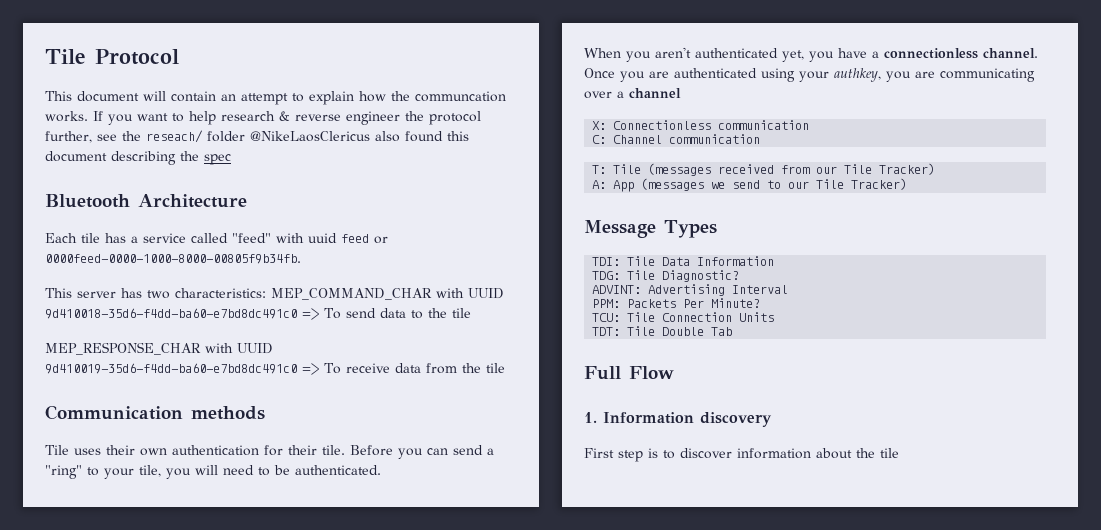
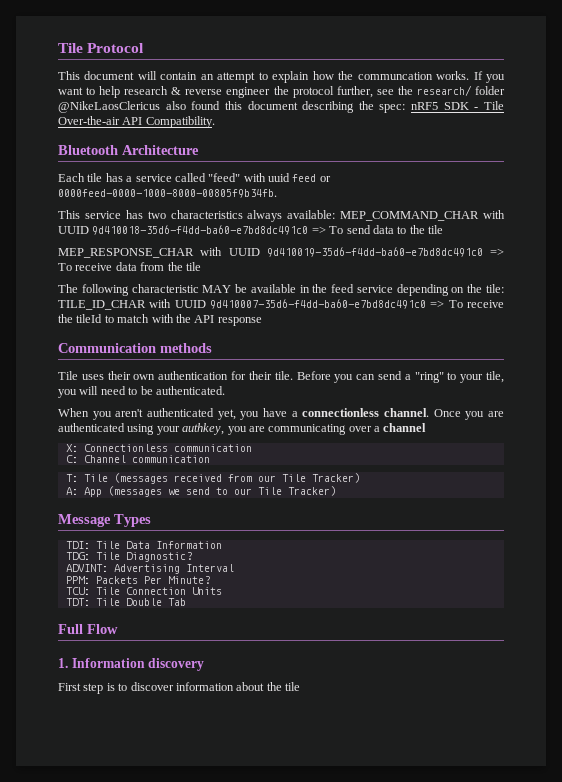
[146,130,203,143] reseach/ -> [416,85,472,96] research/
[204,154,231,165] spec -> [379,101,504,113] [58,116,215,128] spec: nRF5 SDK - Tile Over-the-air API Compatibility.
[77,291,116,298] server -> [84,211,121,219] service
[175,288,266,298] characteristics: -> [170,210,336,222] characteristics always available:
(505, 368) none -> [58,284,505,296] [58,299,504,310] [58,314,262,326] // The following characteristic MAY be available in the feed service depending on the tile: TILE_ID_CHAR with UUID 9d410007-35d6-f4dd-ba60-e7bd8dc491c0 => To receive the tileId to match with the API response

